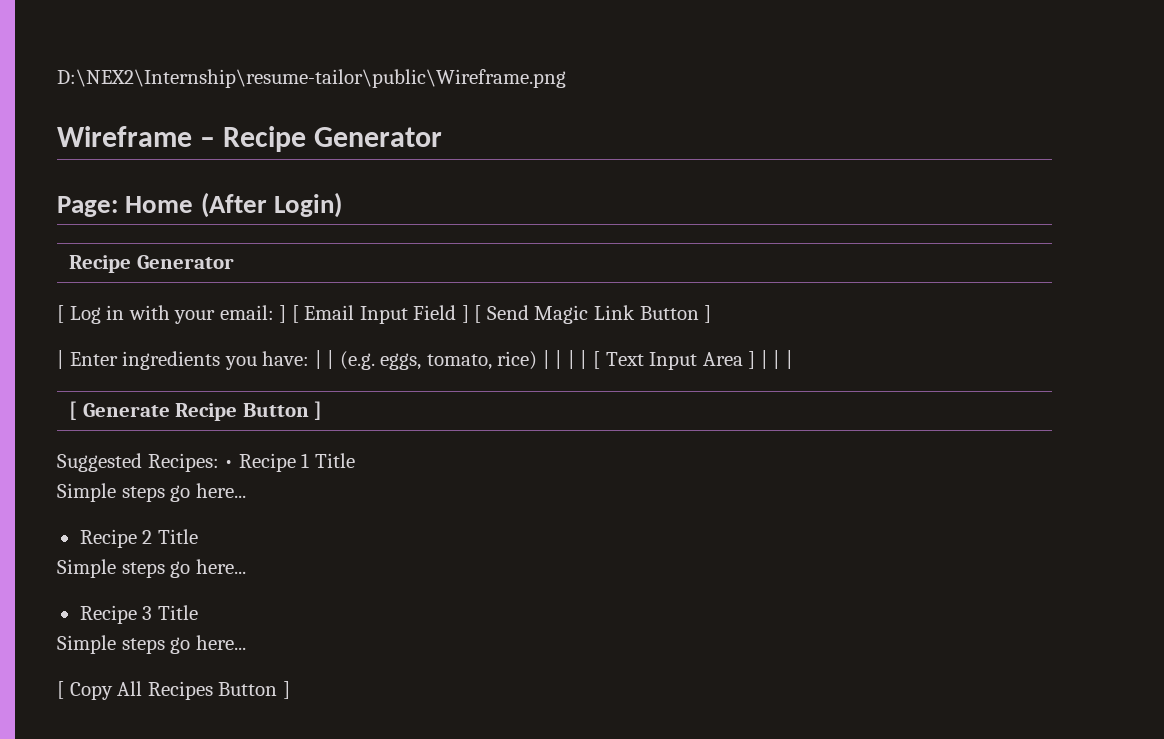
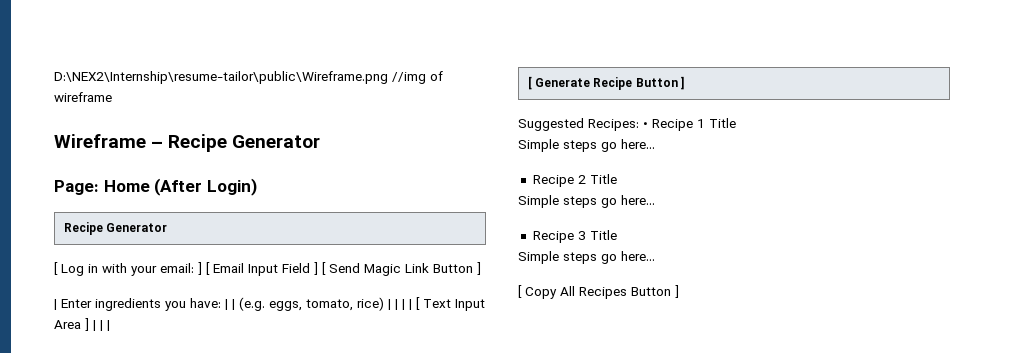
(566, 78) none -> [392,71,443,84] [54,92,112,102] //img of wireframe

